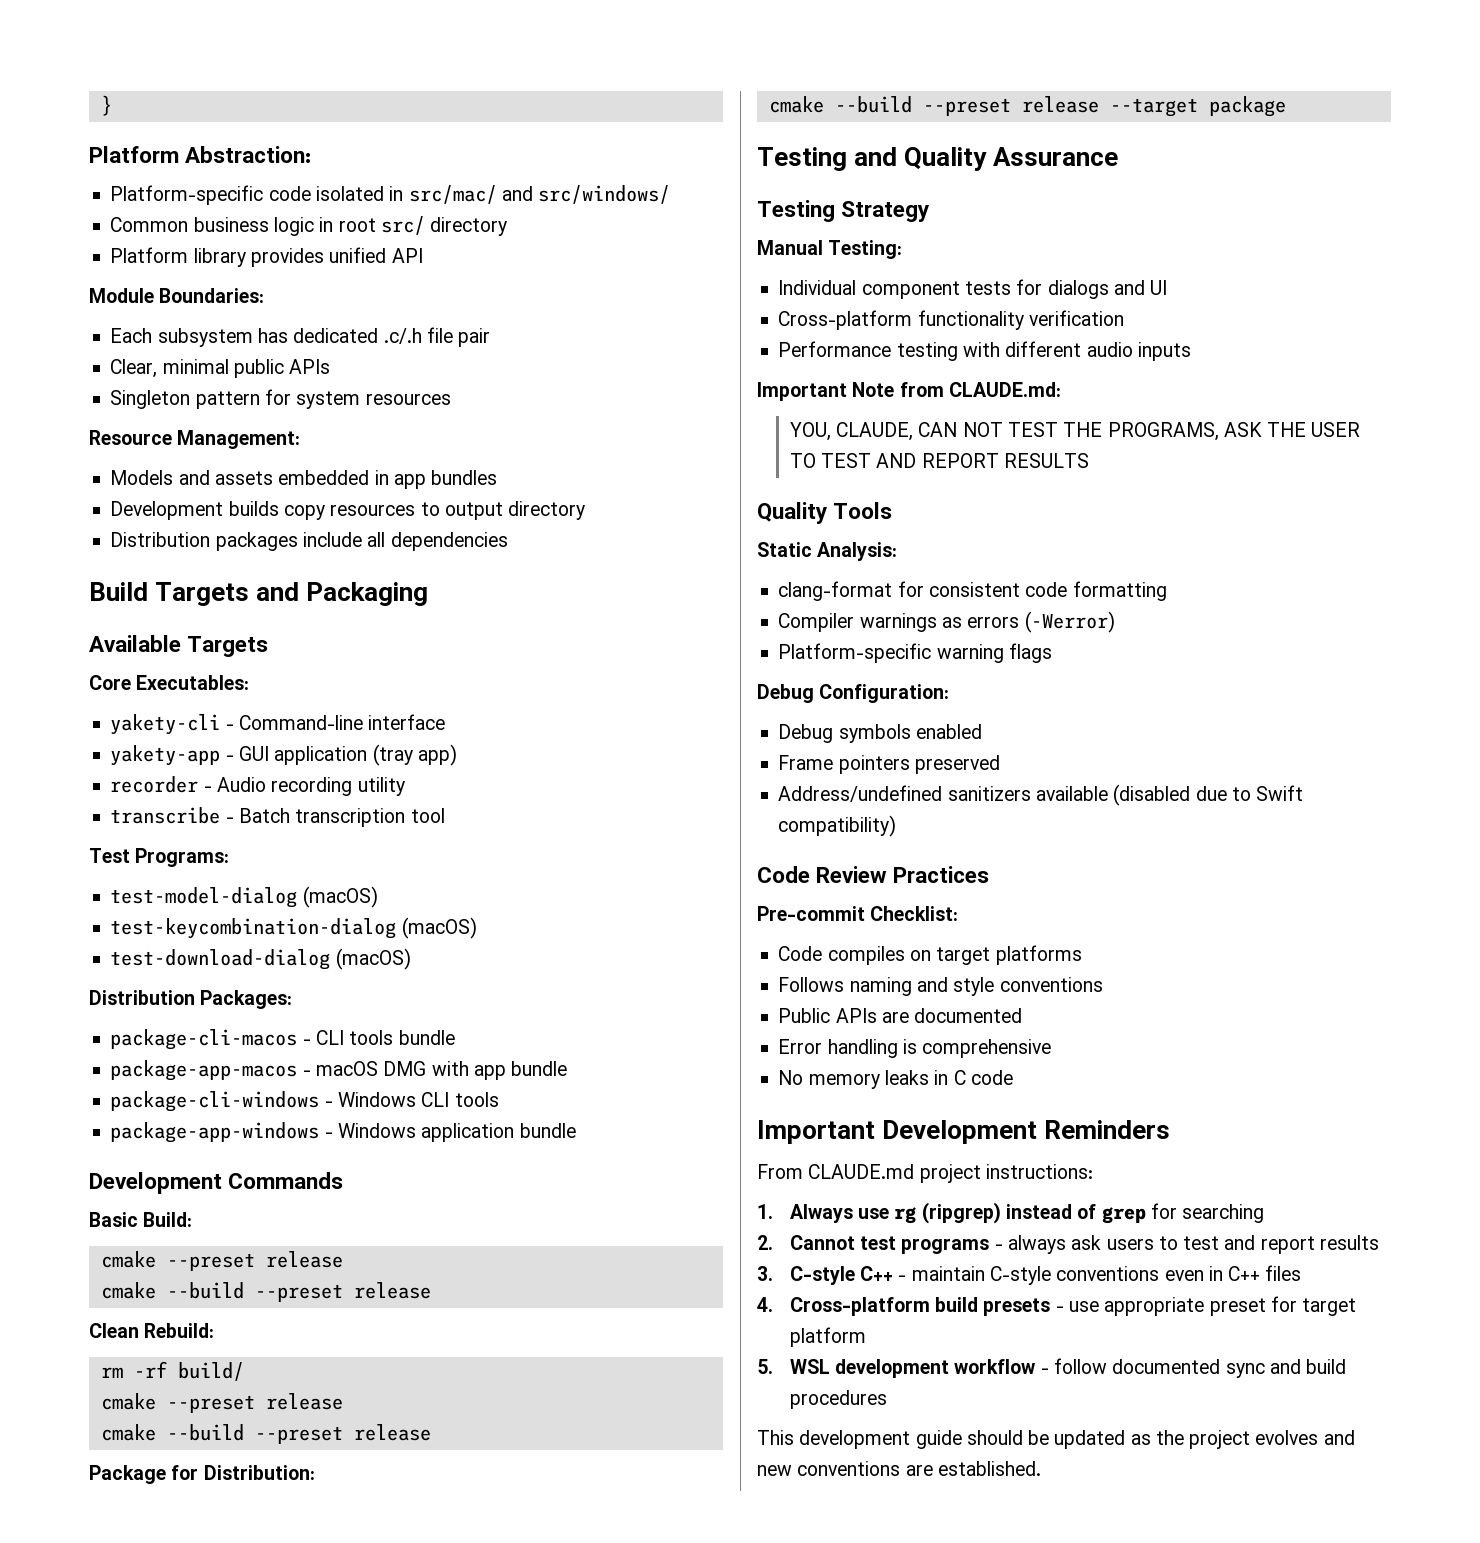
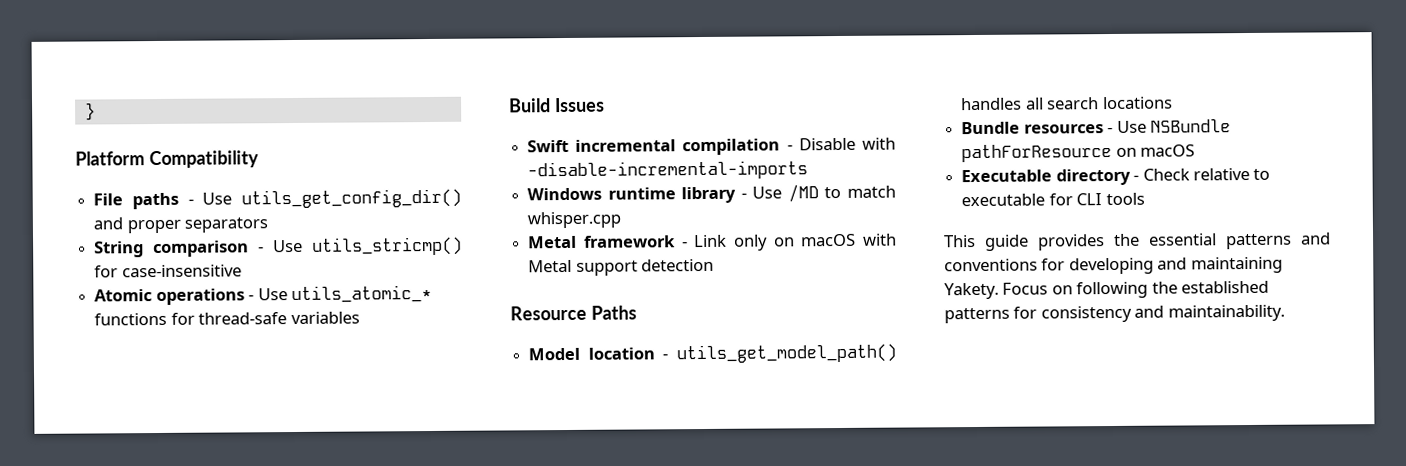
[185,146,312,163] [110,185,671,205] [110,216,508,236] [110,247,423,267] [89,288,265,303] [110,327,491,347] [110,359,331,378] [110,389,451,409] [89,430,301,449] [110,470,498,489] [110,501,586,520] [110,532,508,551] [89,582,429,606] [89,635,269,657] [89,675,250,690] [110,714,446,735] [110,744,457,766] [110,776,405,796] [110,807,445,827] [89,848,230,867] [110,886,378,908] [110,917,477,939] [110,948,411,970] [89,990,293,1009] [110,1029,455,1050] [110,1060,568,1081] [110,1091,499,1112] [110,1122,576,1143] [89,1172,344,1194] [89,1212,193,1227] [100,1251,343,1271] [100,1282,431,1302] [89,1323,215,1338] [100,1361,244,1381] [100,1393,343,1413] [100,1424,431,1444] [89,1465,315,1484] [768,96,1286,117] [757,147,1119,171] [757,200,930,222] [757,240,903,259] [778,279,1168,299] [778,310,1124,330] [778,341,1191,361] [757,382,1061,401] [789,422,1361,441] [789,453,1089,468] [757,502,893,524] [757,542,898,561] [778,581,1167,601] [778,611,1115,633] [778,643,1052,663] [757,684,950,703] [778,724,982,743] [778,755,1000,774] [778,784,1304,806] [778,815,897,837] [757,866,990,883] [757,906,959,921] [778,945,1082,965] [778,977,1103,996] [778,1008,1023,1023] [778,1039,1052,1058] [778,1070,1013,1089] [757,1120,1171,1144] [757,1164,1093,1183] [757,1202,1265,1224] [757,1235,1379,1254] [757,1265,1302,1285] [757,1296,1357,1316] [789,1327,866,1347] [757,1358,1347,1378] [789,1390,887,1409] [757,1430,1355,1449] [757,1461,1041,1476] Abstraction: // Platform-specific code isolated in src/mac/ and src/windows/ // Common business logic in root src/ directory // Platform library provides unified API // Module Boundaries: // Each subsystem has dedicated .c/.h file pair // Clear, minimal public APIs // Singleton pattern for system resources // Resource Management: // Models and assets embedded in app bundles // Development builds copy resources to output directory // Distribution packages include all dependencies // Build Targets and Packaging // Available Targets // Core Executables: // yakety-cli - Command-line interface // yakety-app - GUI application (tray app) // recorder - Audio recording utility // transcribe - Batch transcription tool // Test Programs: // test-model-dialog (macOS) // test-keycombination-dialog (macOS) // test-download-dialog (macOS) // Distribution Packages: // package-cli-macos - CLI tools bundle // package-app-macos - macOS DMG with app bundle // package-cli-windows - Windows CLI tools // package-app-windows - Windows application bundle // Development Commands // Basic Build: // cmake --preset release // cmake --build --preset release // Clean Rebuild: // rm -rf build/ // cmake --preset release // cmake --build --preset release // Package for Distribution: // cmake --build --preset release --target package // Testing and Quality Assurance // Testing Strategy // Manual Testing: // Individual component tests for dialogs and UI // Cross-platform functionality verification // Performance testing with different audio inputs // Important Note from CLAUDE.md: // YOU, CLAUDE, CAN NOT TEST THE PROGRAMS, ASK THE USER TO TEST AND REPORT RESULTS // Quality Tools // Static Analysis: // clang-format for consistent code formatting // Compiler warnings as errors (-Werror) // Platform-specific warning flags // Debug Configuration: // Debug symbols enabled // Frame pointers preserved // Address/undefined sanitizers available (disabled due to Swift compatibility) // Code Review Practices // Pre-commit Checklist: // Code compiles on target platforms // Follows naming and style conventions // Public APIs are documented // Error handling is comprehensive // No memory leaks in C code // Important Development Reminders // From CLAUDE.md project instructions: // 1. Always use rg (ripgrep) instead of grep for searching // 2. Cannot test programs - always ask users to test and report results // 3. C-style C++ - maintain C-style conventions even in C++ files // 4. Cross-platform build presets - use appropriate preset for target platform // 5. WSL development workflow - follow documented sync and build procedures // This development guide should be updated as the project evolves and new conventions are established. -> [148,150,259,169] [93,188,462,210] [93,217,269,234] [94,236,463,258] [94,264,242,278] [94,284,432,306] [94,311,360,326] [509,97,605,113] [527,137,896,156] [527,160,809,181] [527,184,896,204] [527,211,622,229] [528,233,897,251] [528,258,715,276] [510,305,637,321] [528,343,897,364] [961,96,1173,111] [961,119,1231,135] [961,143,1196,163] [961,167,1271,186] [961,192,1145,207] [944,232,1331,251] [944,256,1283,275] [944,280,1270,300] [944,304,1285,324] Compatibility // File paths - Use utils_get_config_dir() and proper separators // String comparison - Use utils_stricmp() for case-insensitive // Atomic operations - Use utils_atomic_* functions for thread-safe variables // Build Issues // Swift incremental compilation - Disable with -disable-incremental-imports // Windows runtime library - Use /MD to match whisper.cpp // Metal framework - Link only on macOS with Metal support detection // Resource Paths // Model location - utils_get_model_path() handles all search locations // Bundle resources - Use NSBundle pathForResource on macOS // Executable directory - Check relative to executable for CLI tools // This guide provides the essential patterns and conventions for developing and maintaining Yakety. Focus on following the established patterns for consistency and maintainability.

